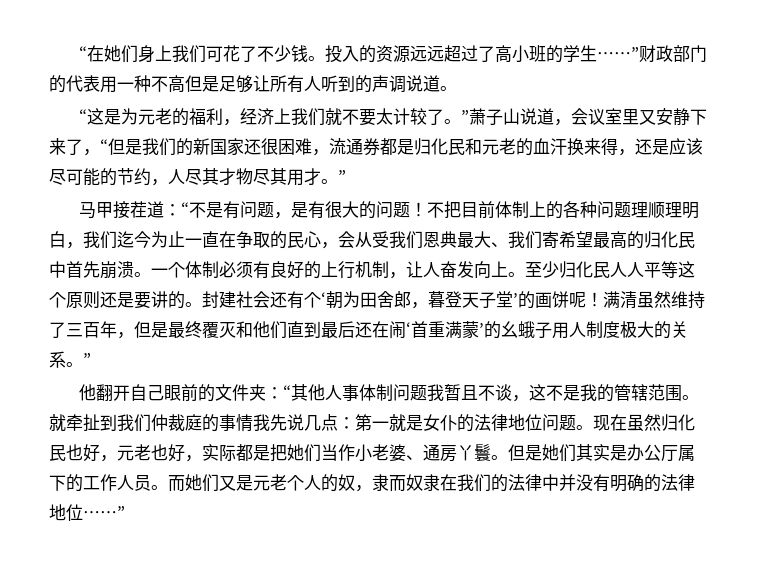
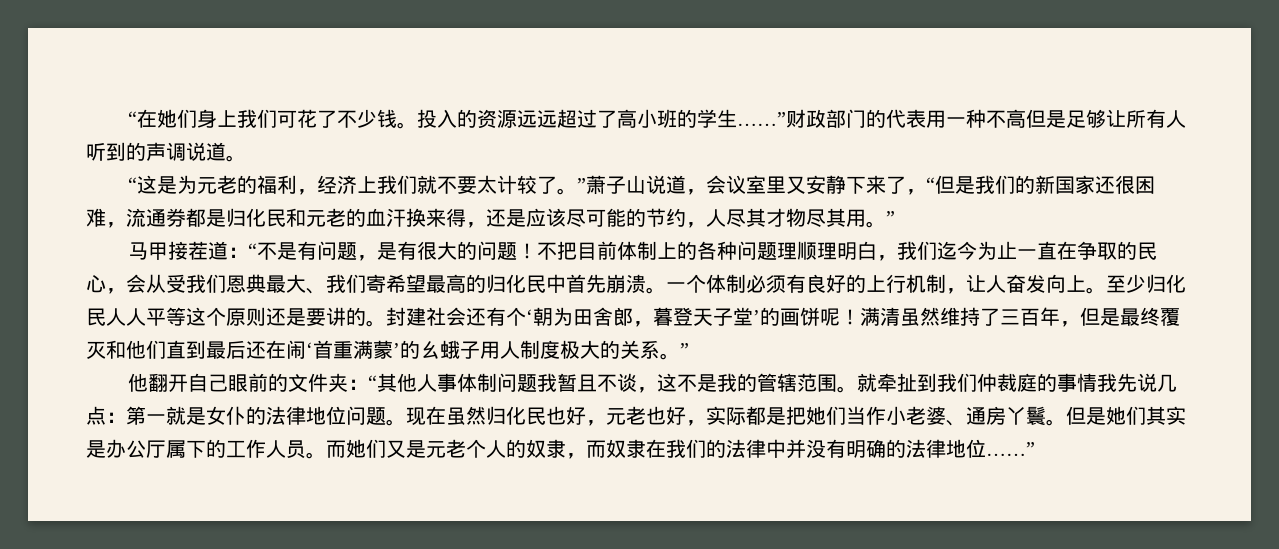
[304,168,321,185] 才 -> (866, 218) none
[355,474,389,492] ，隶 -> [546,439,586,459] 隶，

